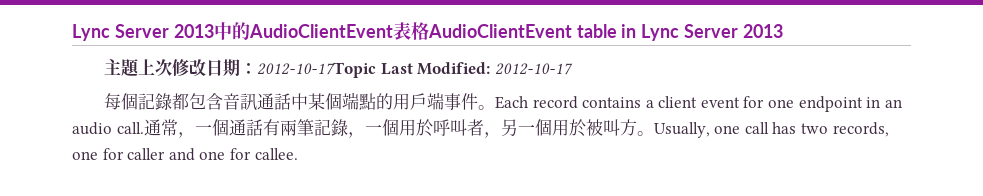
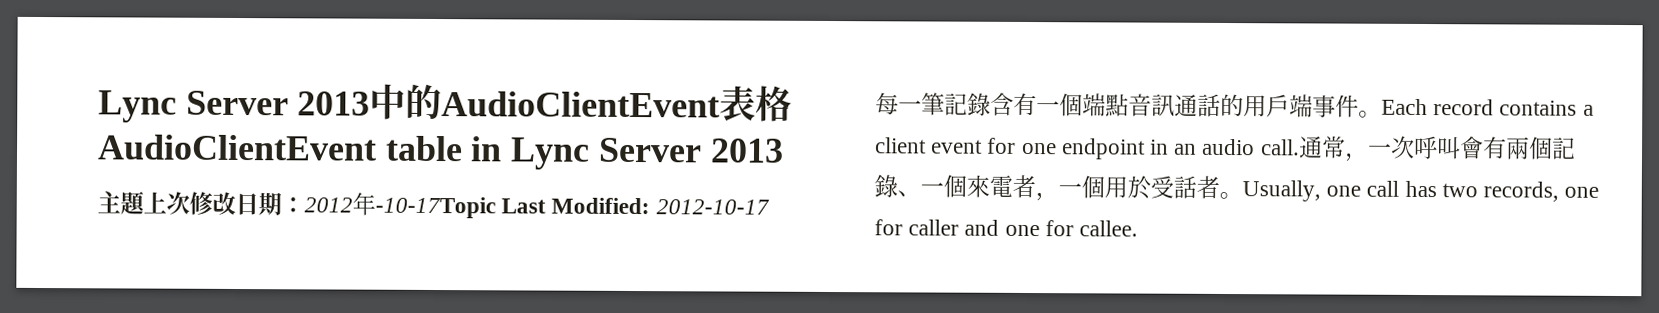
[256,62,376,78] 2012-10-17Topic -> [304,192,496,219] 2012年-10-17Topic
[120,92,376,111] 個記錄都包含音訊通話中某個端點 -> [898,92,1221,117] 一筆記錄含有一個端點音訊通話
[211,119,637,138] 個通話有兩筆記錄，一個用於呼叫者，另一個用於被叫方 -> [1389,135,1576,160] [874,174,1220,202] 次呼叫會有兩個記錄、一個來電者，一個用於受話者

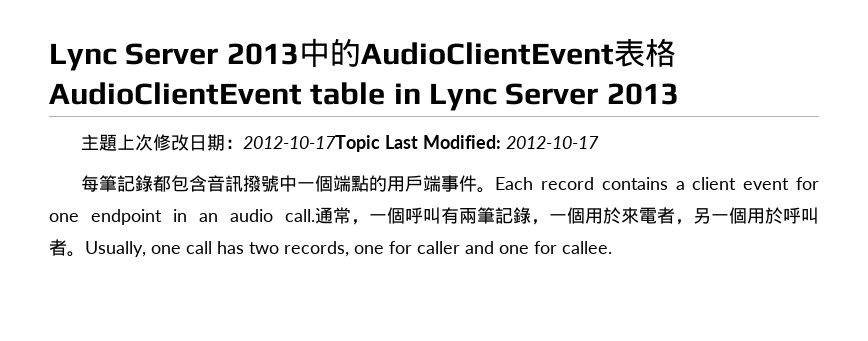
[304,192,496,219] 2012年-10-17Topic -> [243,135,381,152] 2012-10-17Topic
[898,92,1221,117] 一筆記錄含有一個端點音訊通話 -> [99,175,370,192] 筆記錄都包含音訊撥號中一個端點
[1389,135,1576,160] [874,174,1197,202] 次呼叫會有兩個記錄、一個來電者，一個用於受話 -> [387,207,819,225] 個呼叫有兩筆記錄，一個用於來電者，另一個用於呼叫

